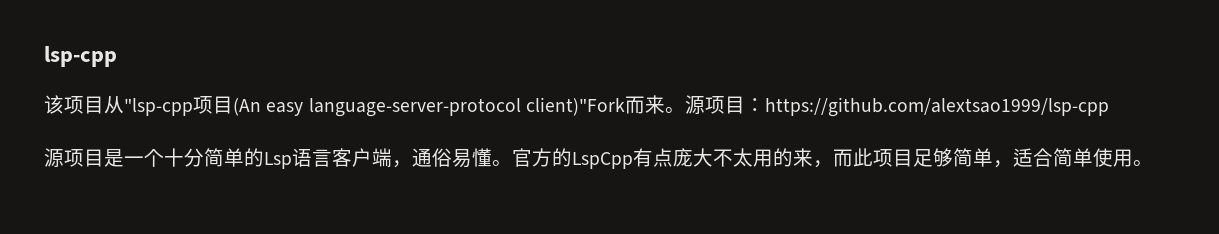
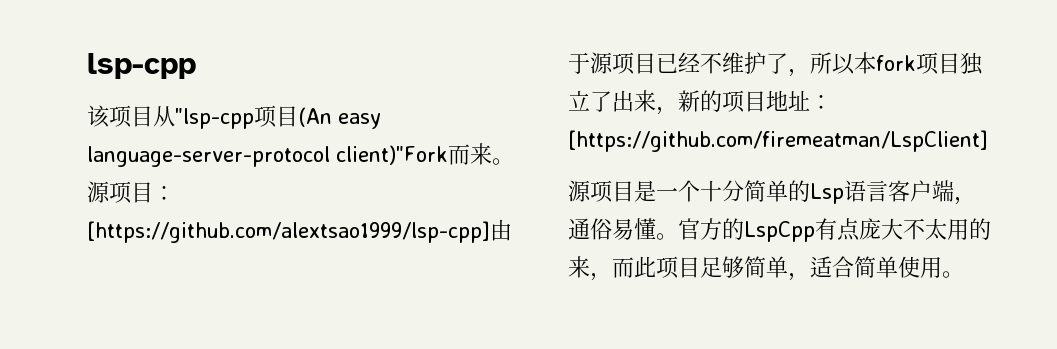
[764,97,1109,117] https://github.com/alextsao1999/lsp-cpp -> [87,219,512,243] [568,52,983,77] [568,90,832,115] [568,130,988,152] [https://github.com/alextsao1999/lsp-cpp]由于源项目已经不维护了，所以本fork项目独立了出来，新的项目地址：[https://github.com/firemeatman/LspClient]

